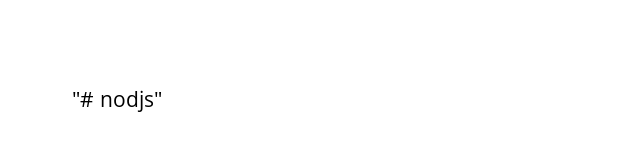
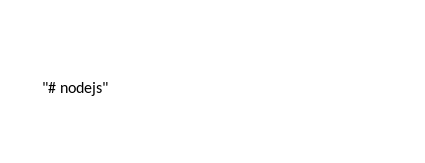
[99,90,162,112] nodjs" -> [60,82,109,96] nodejs"

